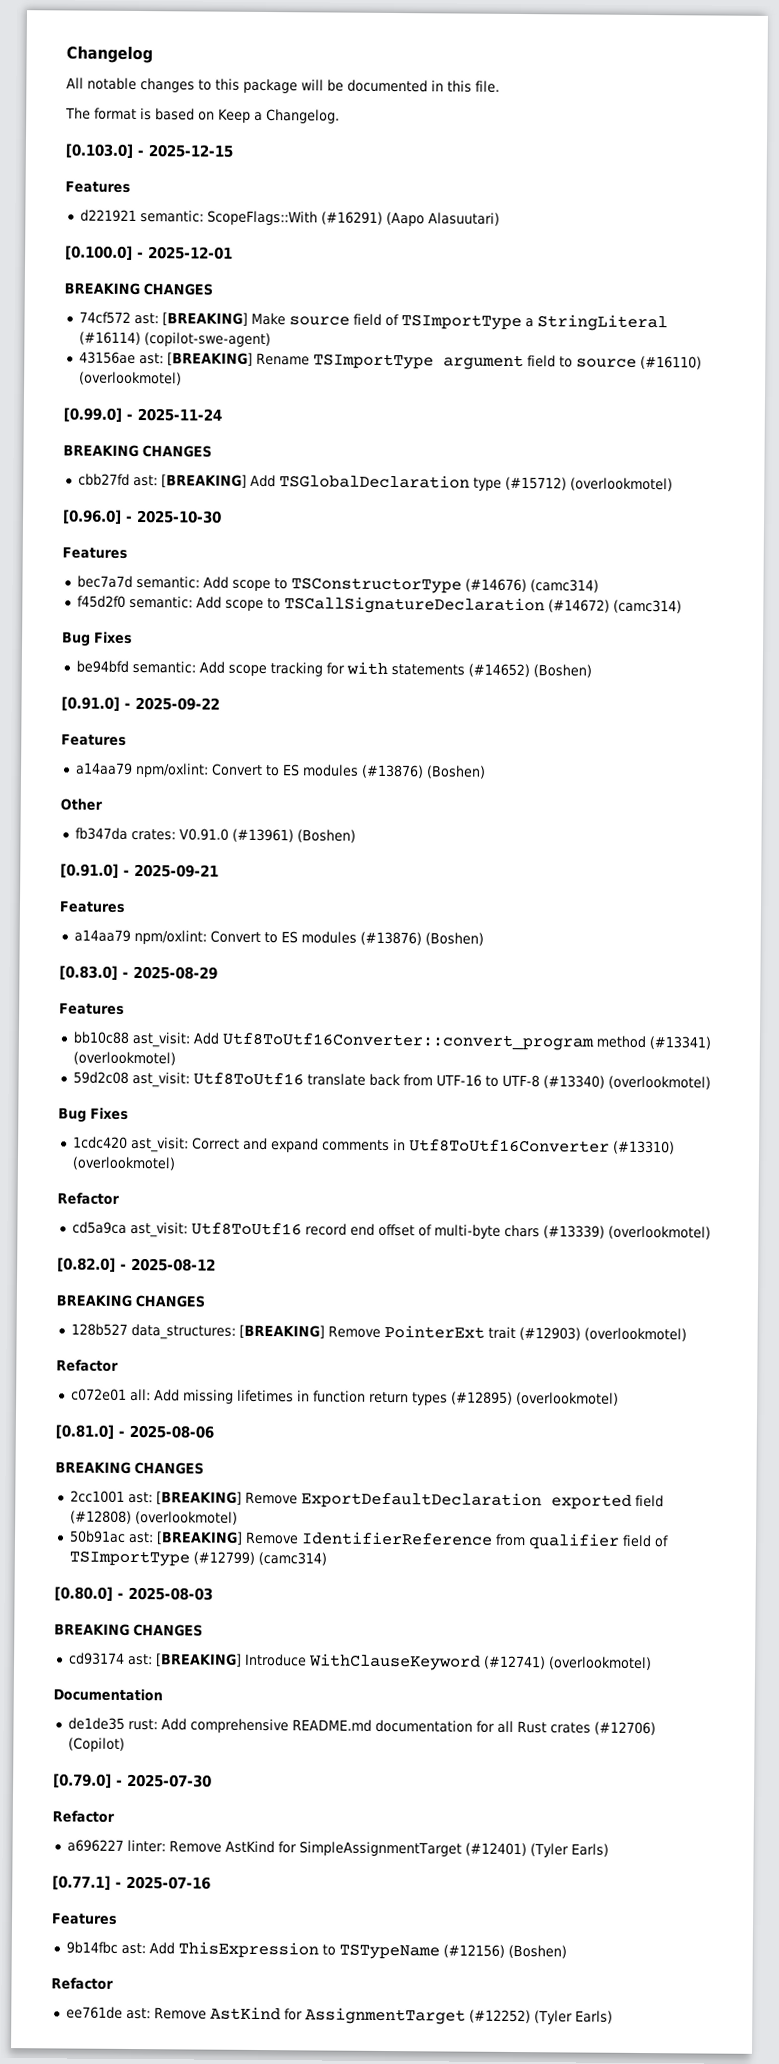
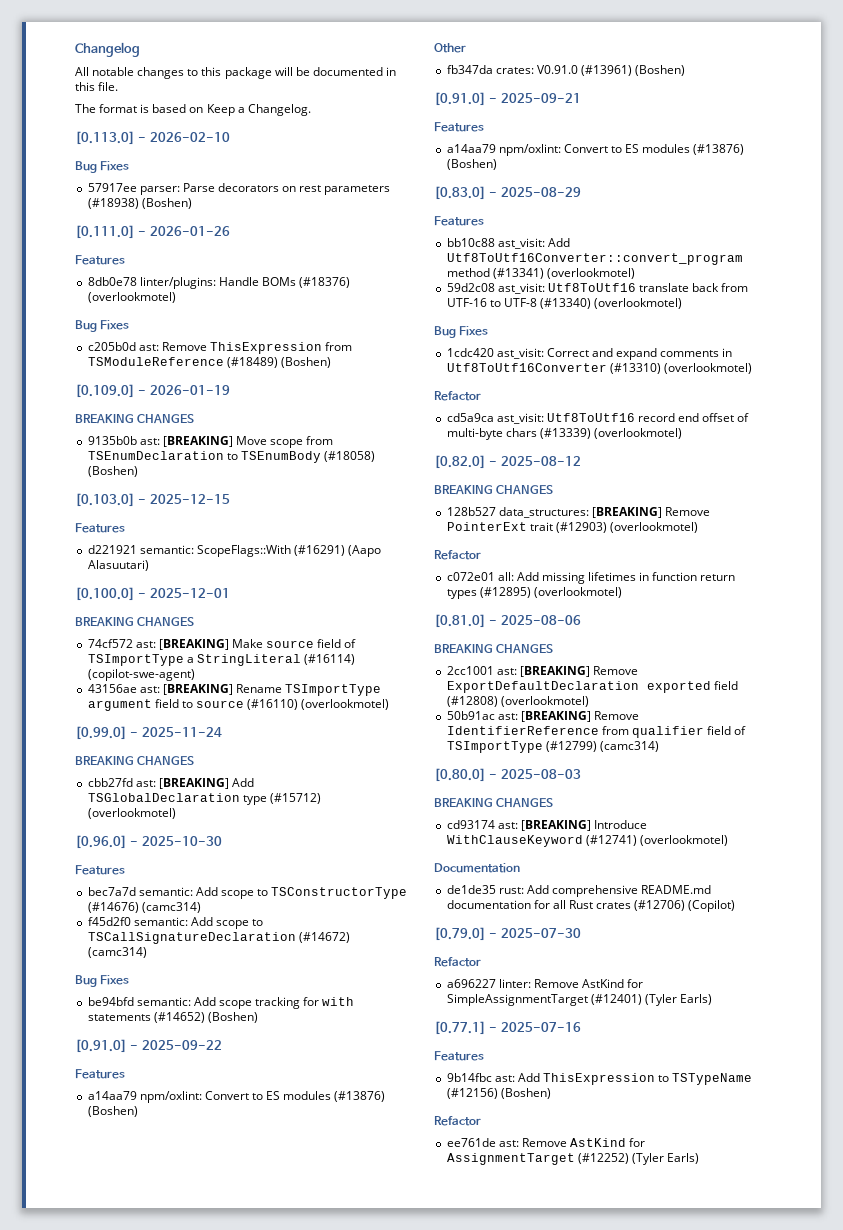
(340, 116) none -> [75,131,230,145] [75,161,130,173] [87,183,391,195] [87,198,192,209] [75,225,230,239] [75,255,125,265] [87,277,351,289] [87,292,176,303] [75,320,130,332] [87,342,353,354] [87,357,331,368] [75,384,230,398] [75,414,195,424] [87,436,334,448] [87,451,375,463] [87,466,138,477] // [0.113.0] - 2026-02-10 // Bug Fixes // 57917ee parser: Parse decorators on rest parameters (#18938) (Boshen) // [0.111.0] - 2026-01-26 // Features // 8db0e78 linter/plugins: Handle BOMs (#18376) (overlookmotel) // Bug Fixes // c205b0d ast: Remove ThisExpression from TSModuleReference (#18489) (Boshen) // [0.109.0] - 2026-01-19 // BREAKING CHANGES // 9135b0b ast: [BREAKING] Move scope from TSEnumDeclaration to TSEnumBody (#18058) (Boshen)

